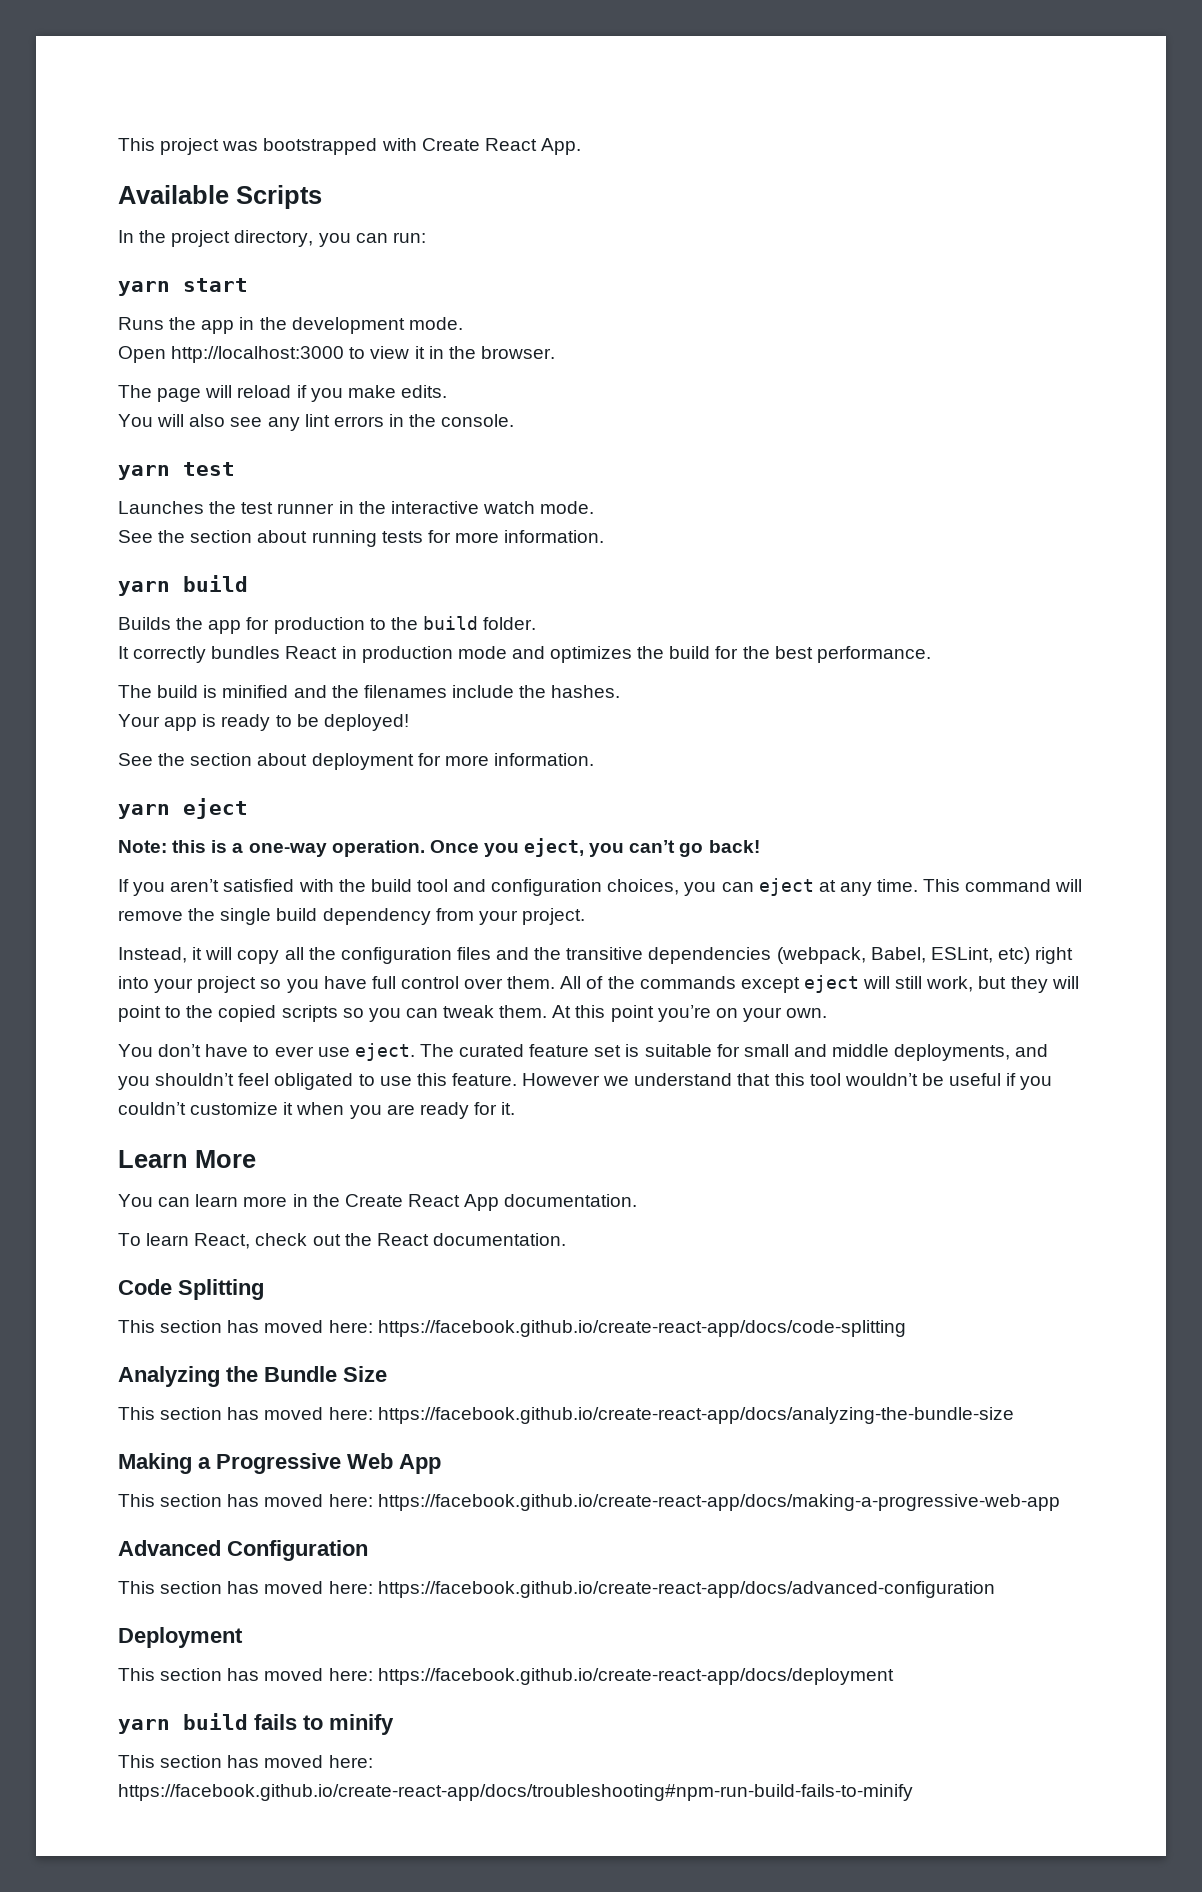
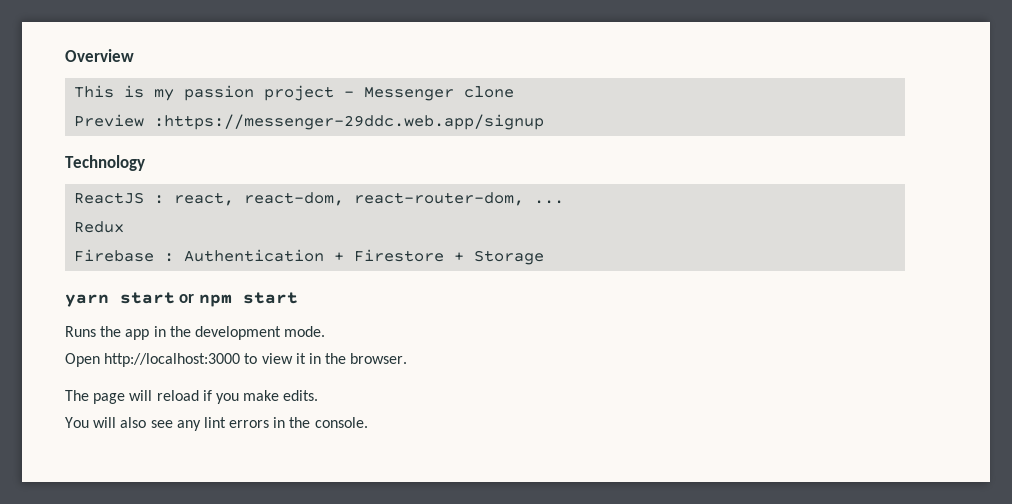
[118,138,581,155] [118,185,322,209] [118,230,426,247] This project was bootstrapped with Create React App. // Available Scripts // In the project directory, you can run: -> [65,49,134,62] [74,85,515,101] [74,114,545,130] [65,155,145,171] [74,192,565,206] [74,221,125,233] [74,249,545,265] Overview // This is my passion project - Messenger clone // Preview :https://messenger-29ddc.web.app/signup // Technology // ReactJS : react, react-dom, react-router-dom, ... // Redux // Firebase : Authentication + Firestore + Storage
(248, 285) none -> [179,292,298,307] or npm start
[118,462,235,480] [118,501,595,514] [118,530,605,547] [118,575,248,596] [118,616,537,634] [118,646,931,663] [118,685,621,698] [118,714,409,731] [118,753,594,770] [118,798,248,819] [118,838,760,857] [118,878,1083,896] [118,908,585,925] [118,947,1074,964] [118,975,1079,993] [118,1005,828,1022] [118,1043,1049,1061] [118,1073,1053,1090] [118,1102,516,1119] [118,1150,256,1168] [118,1194,638,1211] [118,1233,566,1249] [118,1279,264,1300] [118,1320,906,1337] [118,1366,387,1387] [118,1407,1014,1424] [118,1453,441,1474] [118,1494,1060,1511] [118,1540,368,1561] [118,1581,995,1598] [118,1627,243,1648] [118,1668,894,1685] [118,1713,394,1735] [118,1755,373,1768] [118,1784,913,1801] // yarn test // Launches the test runner in the interactive watch mode. // See the section about running tests for more information. // yarn build // Builds the app for production to the build folder. // It correctly bundles React in production mode and optimizes the build for the best performance. // The build is minified and the filenames include the hashes. // Your app is ready to be deployed! // See the section about deployment for more information. // yarn eject // Note: this is a one-way operation. Once you eject, you can’t go back! // If you aren’t satisfied with the build tool and configuration choices, you can eject at any time. This command will remove the single build dependency from your project. // Instead, it will copy all the configuration files and the transitive dependencies (webpack, Babel, ESLint, etc) right into your project so you have full control over them. All of the commands except eject will still work, but they will point to the copied scripts so you can tweak them. At this point you’re on your own. // You don’t have to ever use eject. The curated feature set is suitable for small and middle deployments, and you shouldn’t feel obligated to use this feature. However we understand that this tool wouldn’t be useful if you couldn’t customize it when you are ready for it. // Learn More // You can learn more in the Create React App documentation. // To learn React, check out the React documentation. // Code Splitting // This section has moved here: https://facebook.github.io/create-react-app/docs/code-splitting // Analyzing the Bundle Size // This section has moved here: https://facebook.github.io/create-react-app/docs/analyzing-the-bundle-size // Making a Progressive Web App // This section has moved here: https://facebook.github.io/create-react-app/docs/making-a-progressive-web-app // Advanced Configuration // This section has moved here: https://facebook.github.io/create-react-app/docs/advanced-configuration // Deployment // This section has moved here: https://facebook.github.io/create-react-app/docs/deployment // yarn build fails to minify // This section has moved here: https://facebook.github.io/create-react-app/docs/troubleshooting#npm-run-build-fails-to-minify -> (368, 422) none

